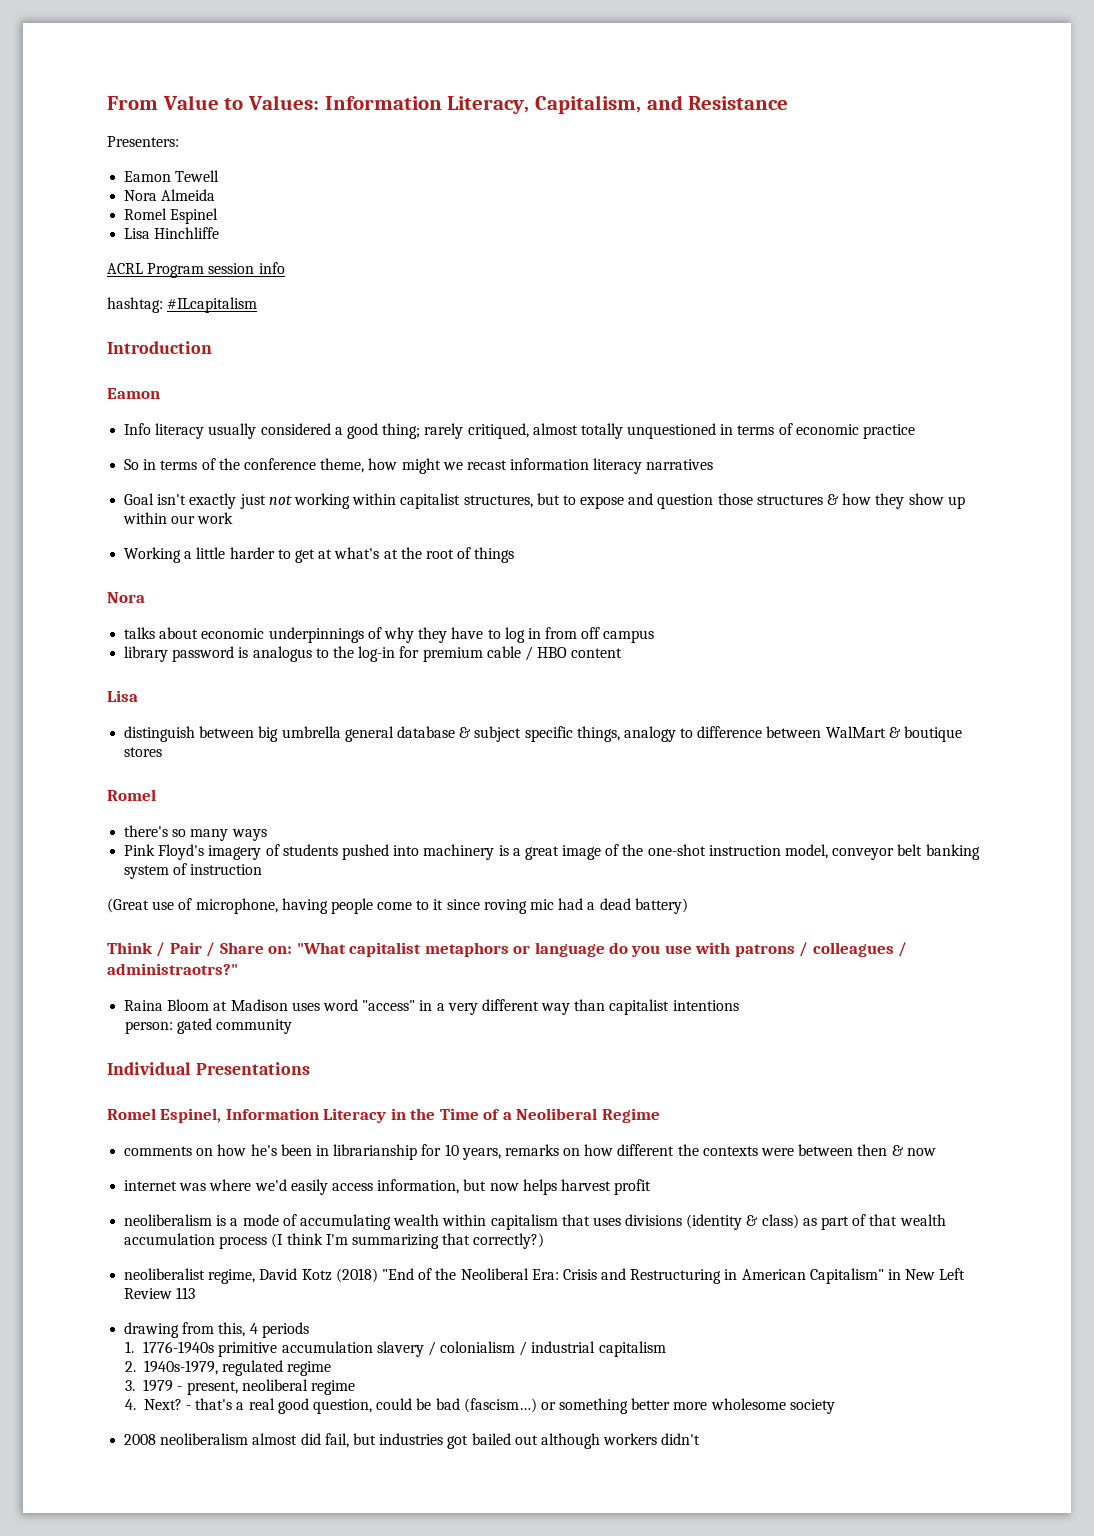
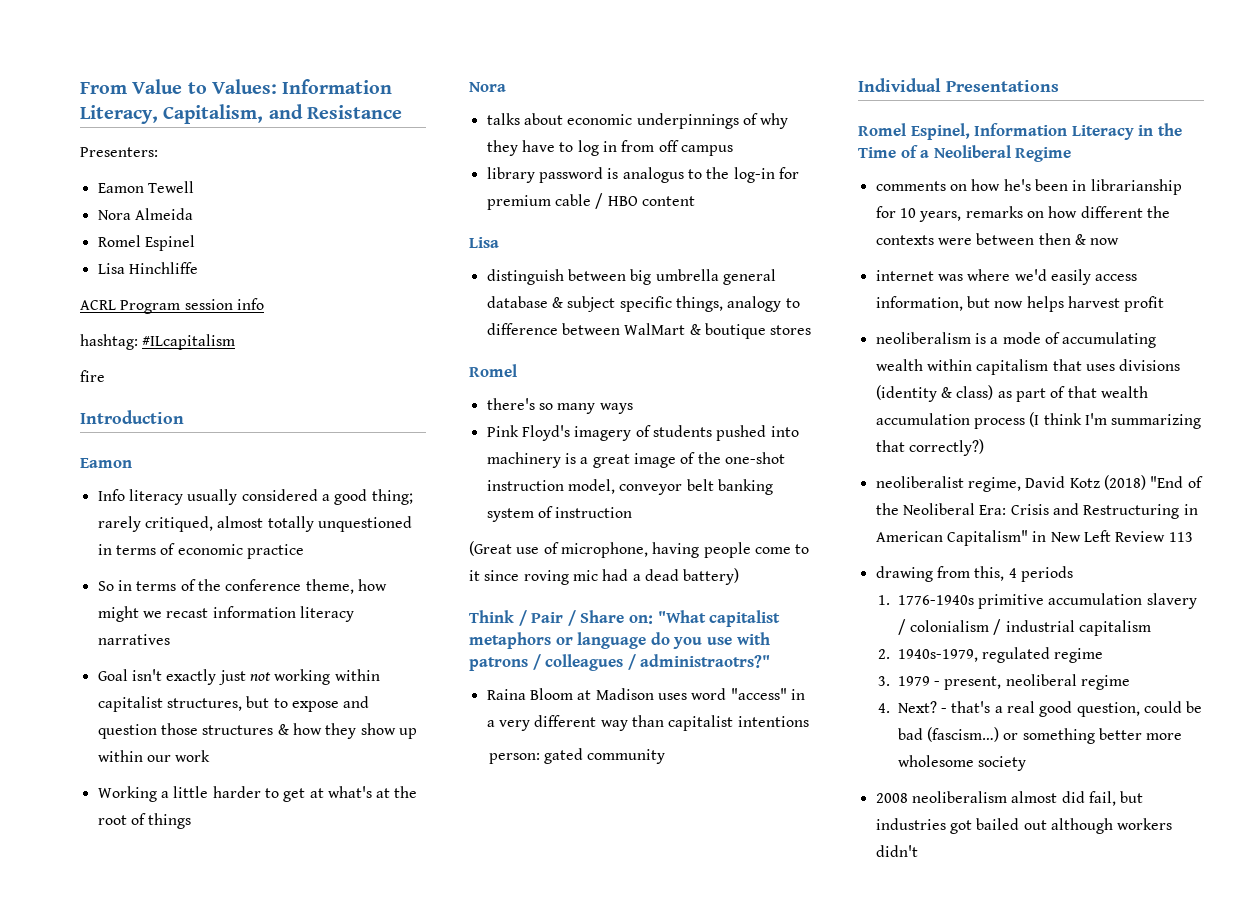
(258, 305) none -> [80,370,105,382] // fire

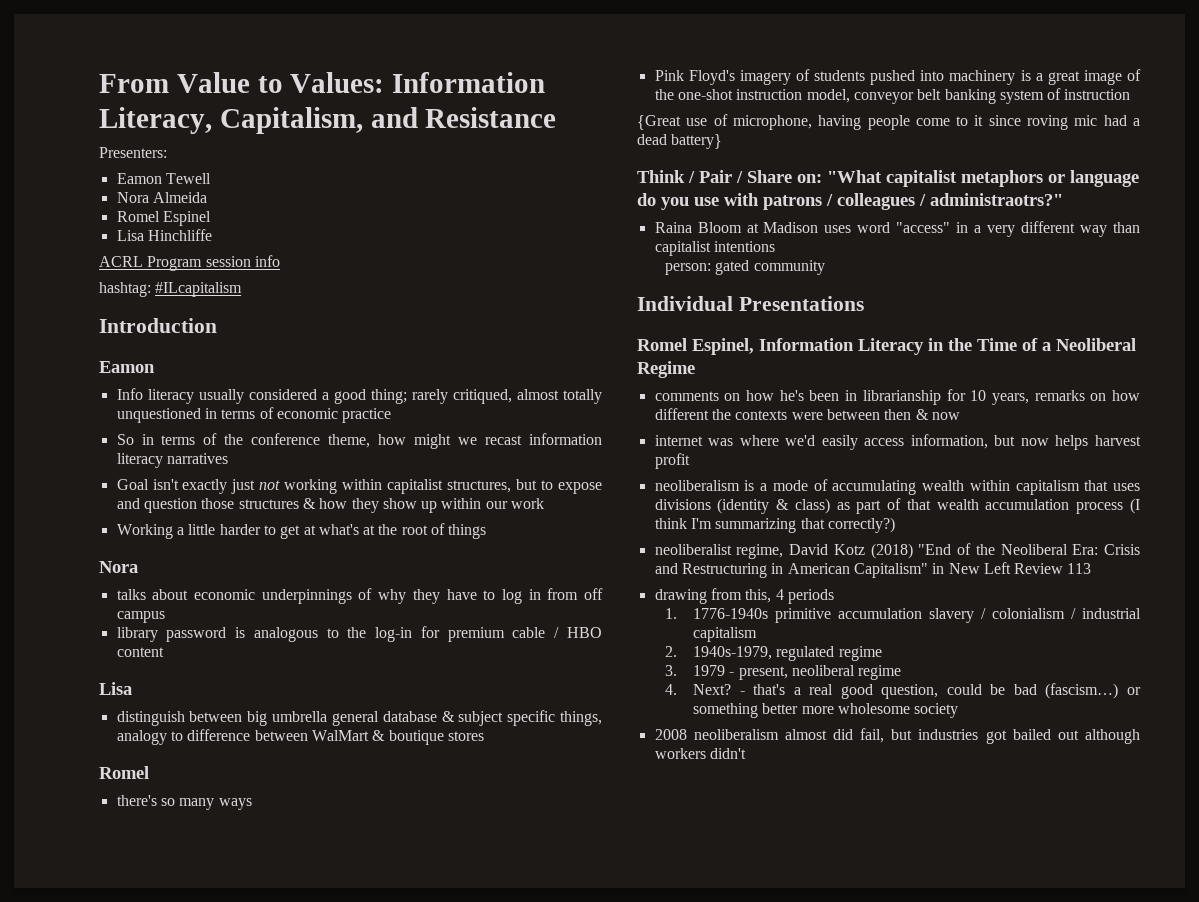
[80,370,105,382] // fire -> (243, 289) none
[622,167,684,183] analogus -> [253,627,318,642] analogous
[469,541,512,556] (Great -> [637,115,681,130] {Great
[683,568,740,585] battery) -> [671,134,723,149] battery}

